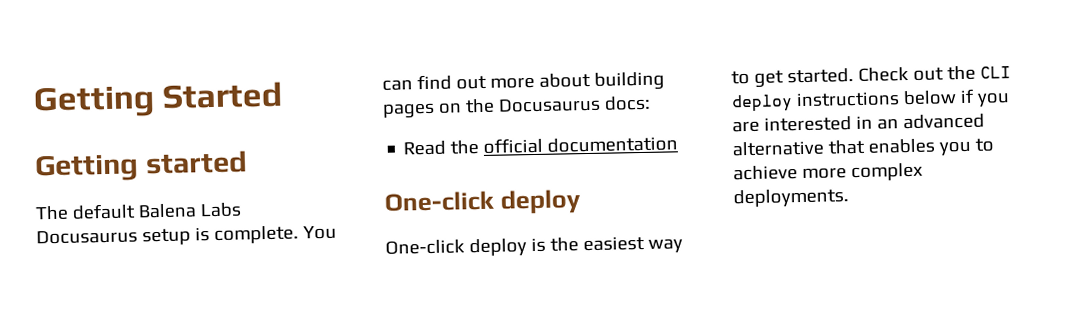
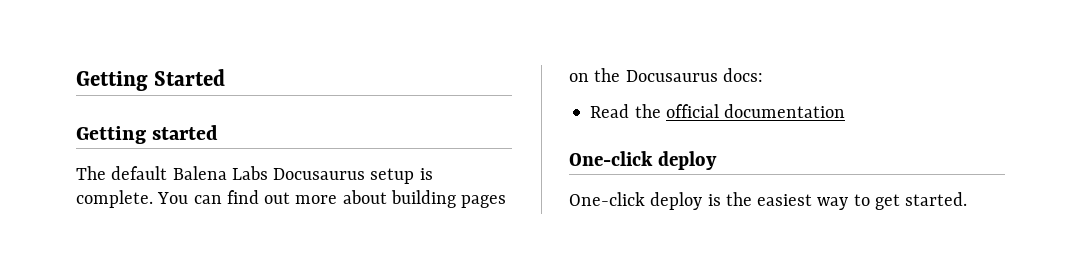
[857,65,1011,82] [731,88,1010,113] [732,113,985,133] [732,138,994,157] [733,162,923,182] [733,188,849,208] Check out the CLI deploy instructions below if you are interested in an advanced alternative that enables you to achieve more complex deployments. -> (968, 199) none

